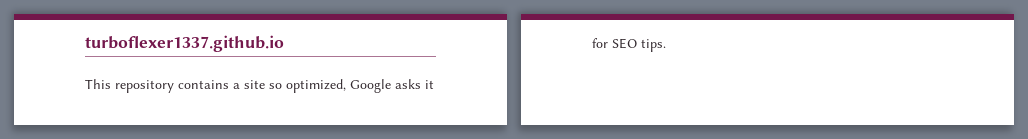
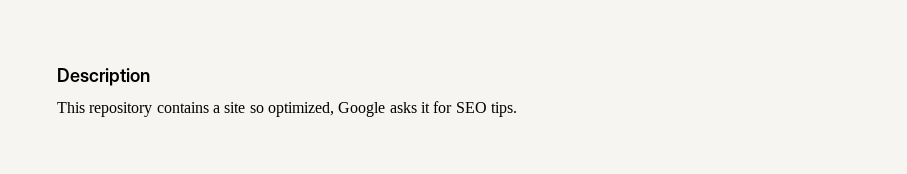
[85,35,284,52] turboflexer1337.github.io -> [57,68,150,86] Description

